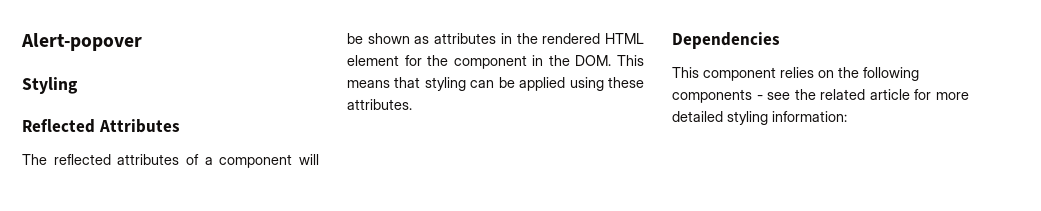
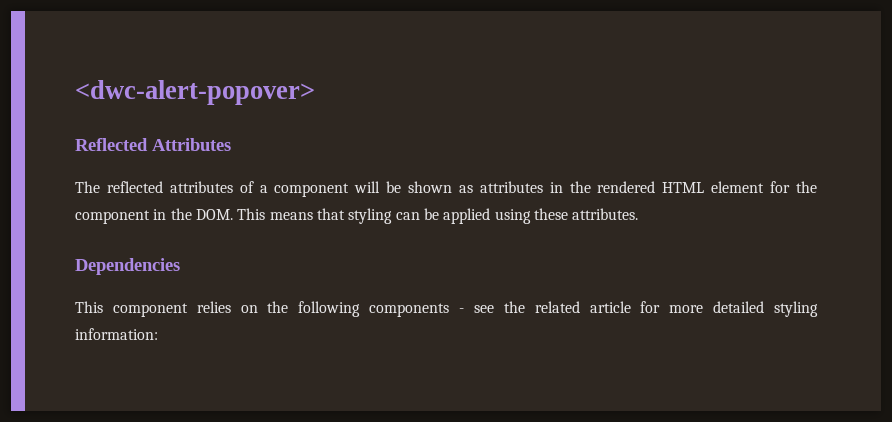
[21,33,142,51] [22,77,78,94] Alert-popover // Styling -> [75,80,315,105] <dwc-alert-popover>

